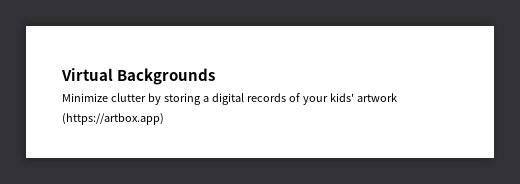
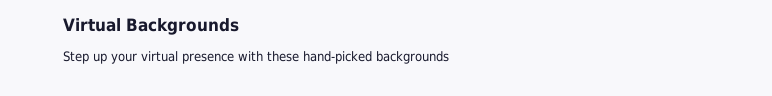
[62,93,397,105] [62,113,164,125] Minimize clutter by storing a digital records of your kids' artwork // (https://artbox.app) -> [63,51,449,64] Step up your virtual presence with these hand-picked backgrounds

